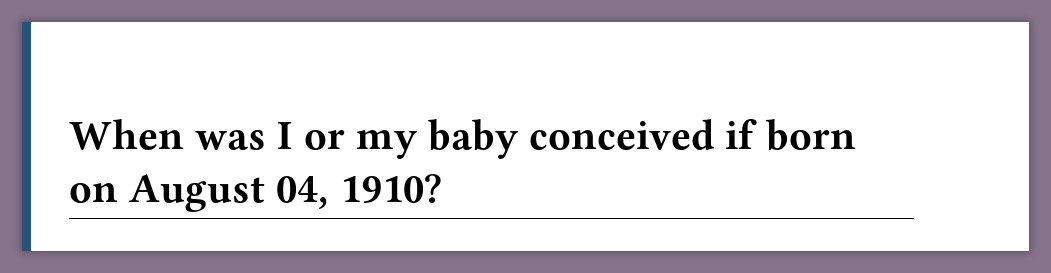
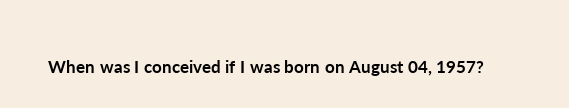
[303,119,758,159] or my baby conceived if -> [143,60,280,73] conceived if I was
[339,174,442,203] 1910? -> [436,61,485,73] 1957?

